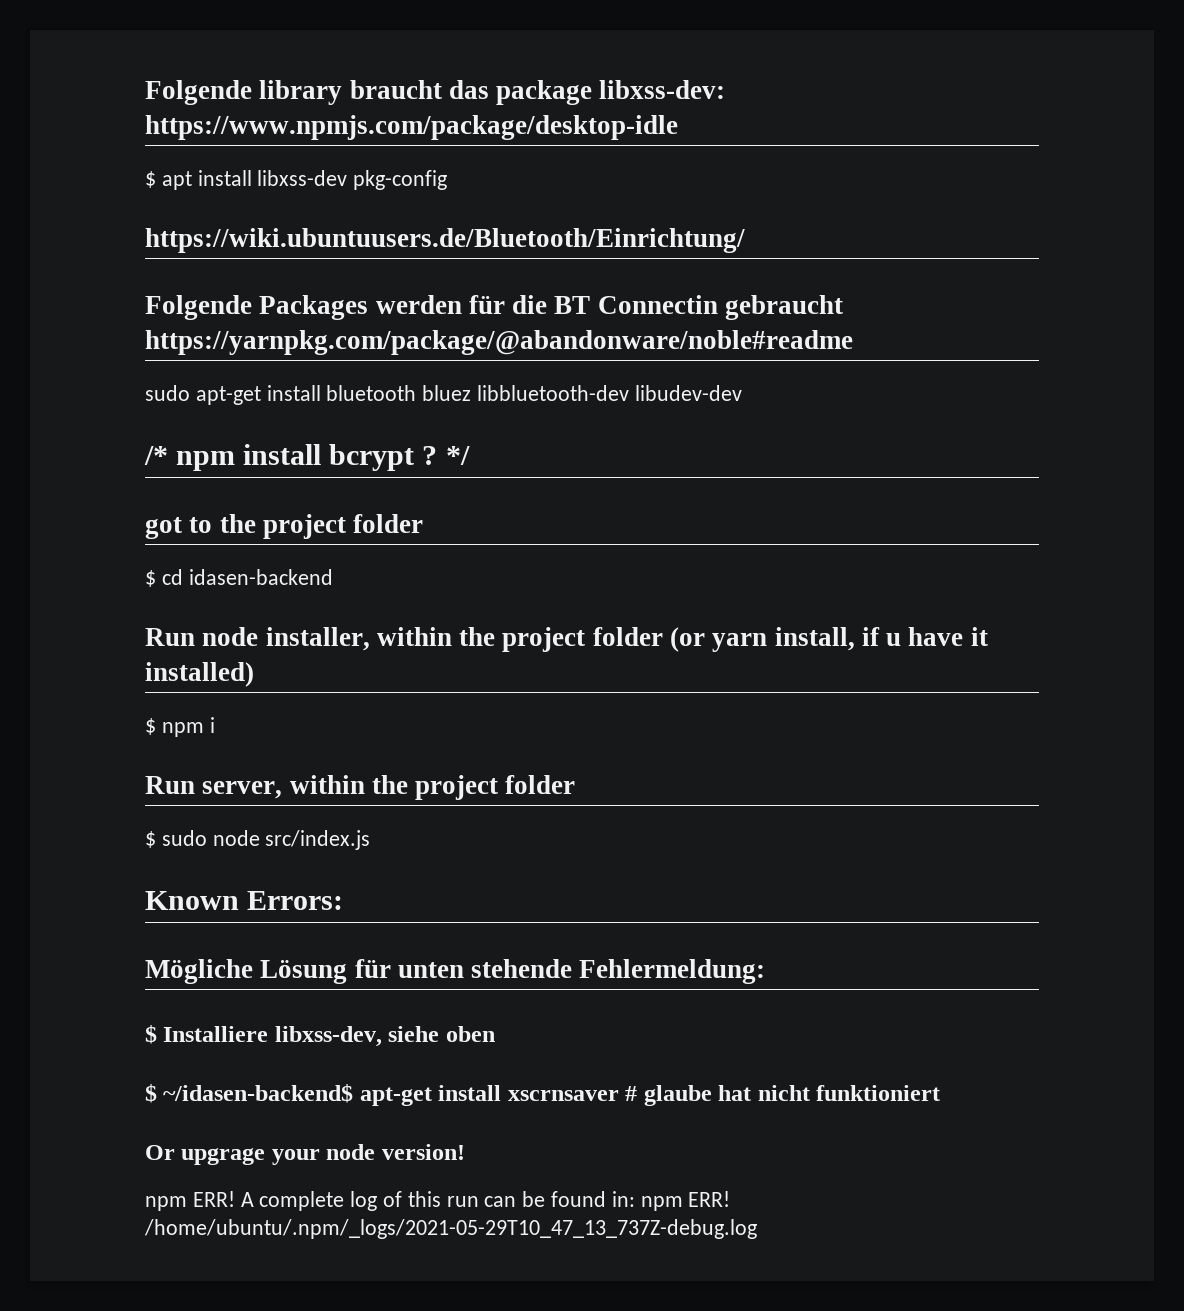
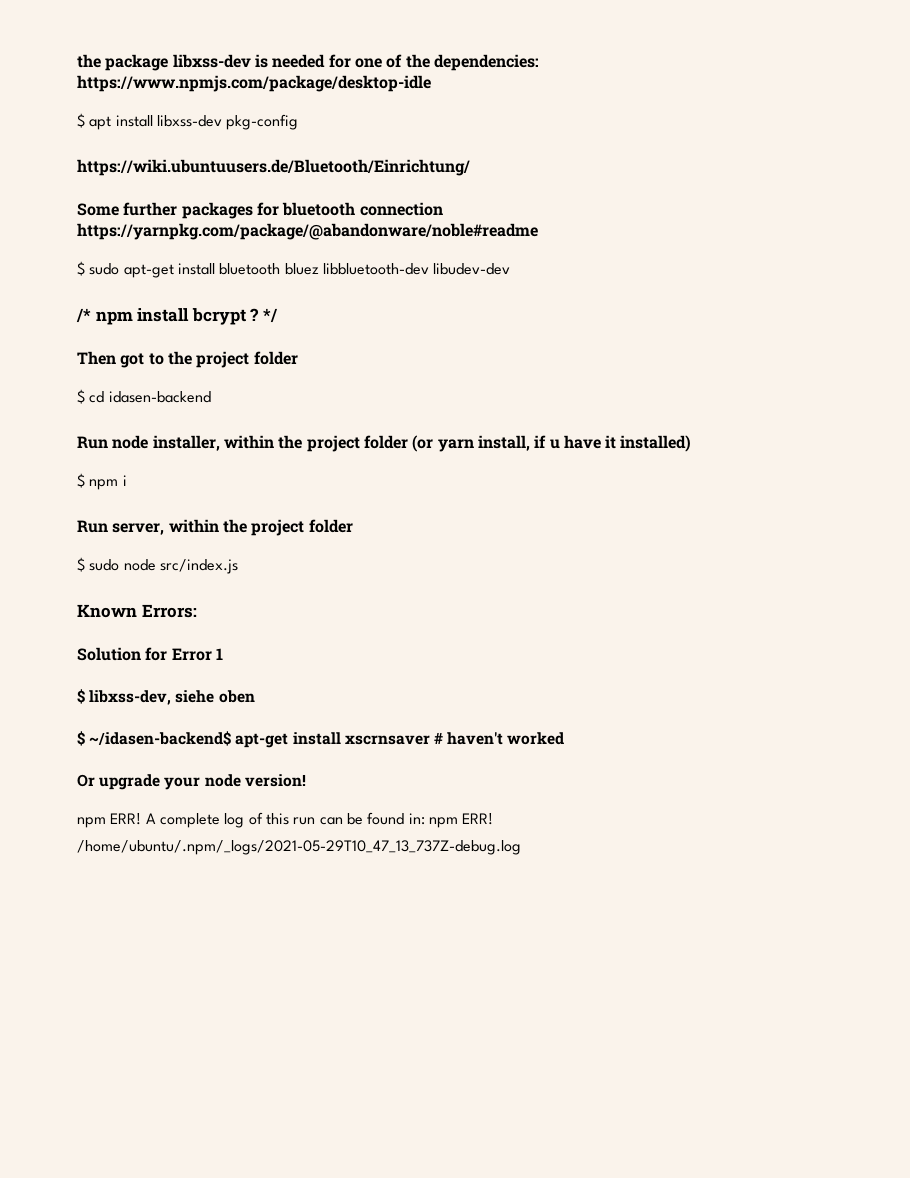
[145,80,726,105] Folgende library braucht das package libxss-dev: -> [77,54,539,71] the package libxss-dev is needed for one of the dependencies:
[145,295,844,320] Folgende Packages werden für die BT Connectin gebraucht -> [77,202,443,219] Some further packages for bluetooth connection
(853, 342) none -> [77,261,85,276] $
(470, 455) none -> [77,351,116,365] Then
[145,959,766,984] [145,1025,269,1044] Mögliche Lösung für unten stehende Fehlermeldung: // $ Installiere -> [77,647,223,661] [77,689,85,704] Solution for Error 1 // $
[643,1085,941,1106] glaube hat nicht funktioniert -> [447,732,565,745] haven't worked
[181,1148,266,1165] upgrage -> [99,774,161,790] upgrade

